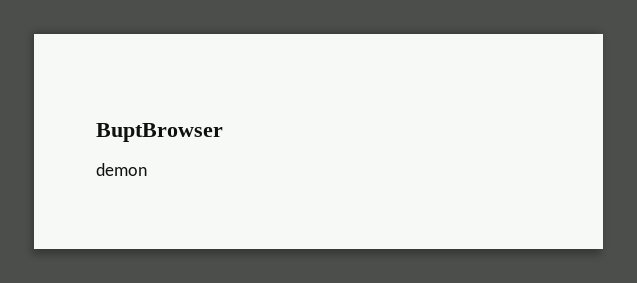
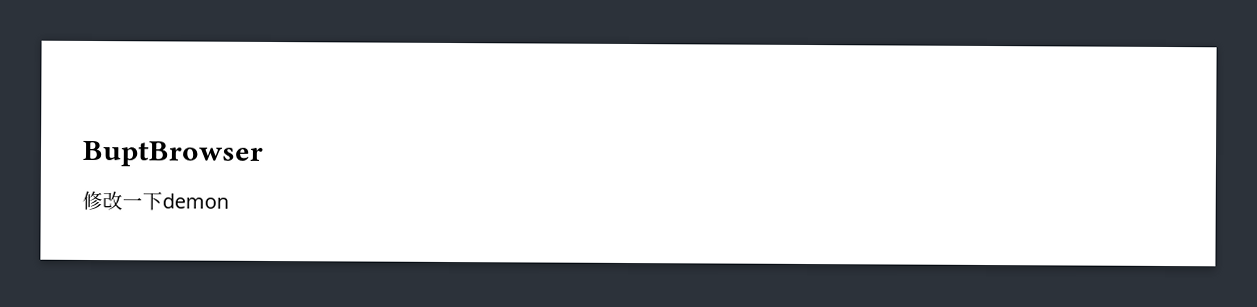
(223, 132) none -> [82,190,163,211] 修改一下

